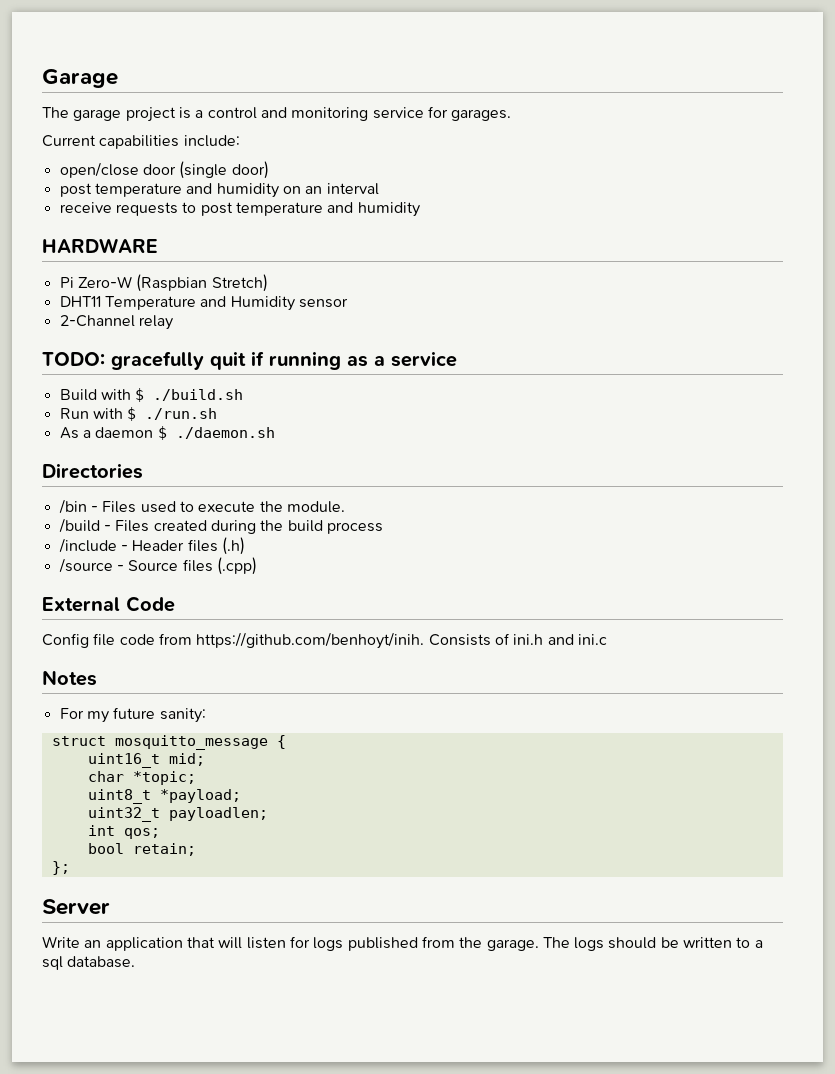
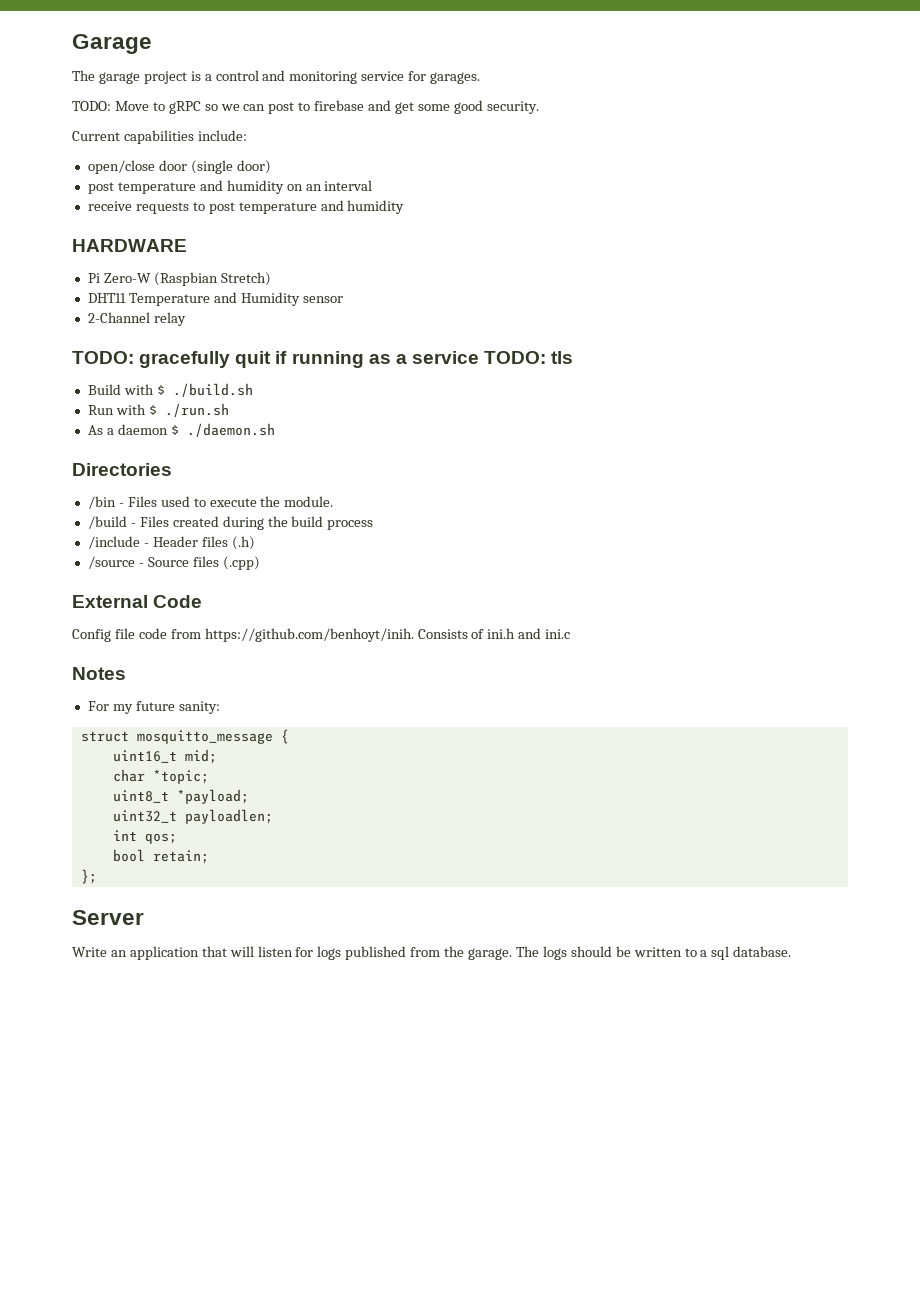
(512, 115) none -> [72,100,539,114] // TODO: Move to gRPC so we can post to firebase and get some good security.
(457, 359) none -> [484,351,574,364] TODO: tls

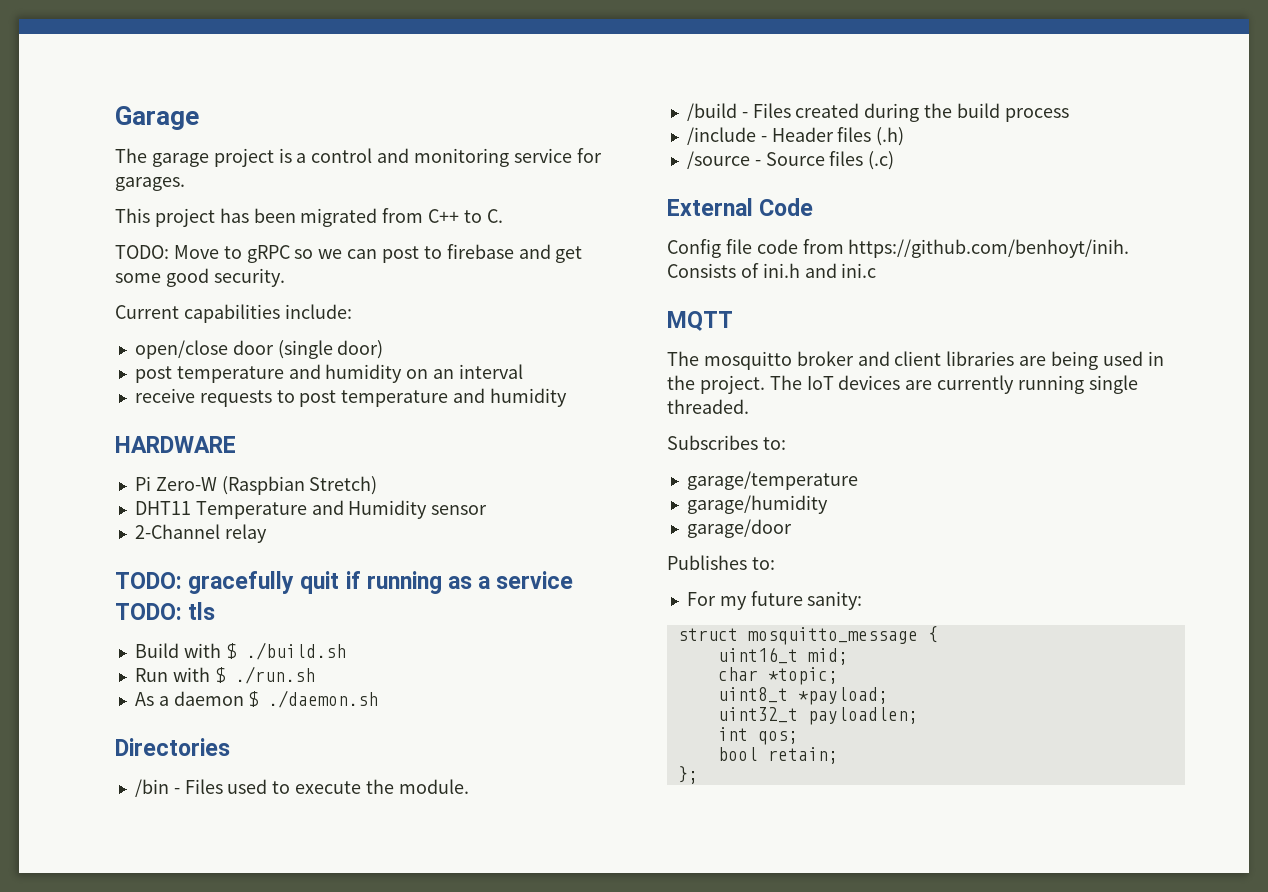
(481, 78) none -> [115,208,503,227] // This project has been migrated from C++ to C.
[222,556,260,570] (.cpp) -> [868,151,895,170] (.c)
[72,667,126,680] Notes -> [667,311,733,331] [667,351,1164,370] [667,375,1138,394] [667,399,749,414] [667,435,786,450] [686,471,858,490] [686,495,828,514] [686,519,792,538] [667,555,775,570] MQTT // The mosquitto broker and client libraries are being used in the project. The IoT devices are currently running single threaded. // Subscribes to: // garage/temperature // garage/humidity // garage/door // Publishes to:
[72,910,144,925] [72,946,792,960] // Server // Write an application that will listen for logs published from the garage. The logs should be written to a sql database. -> (698, 775) none

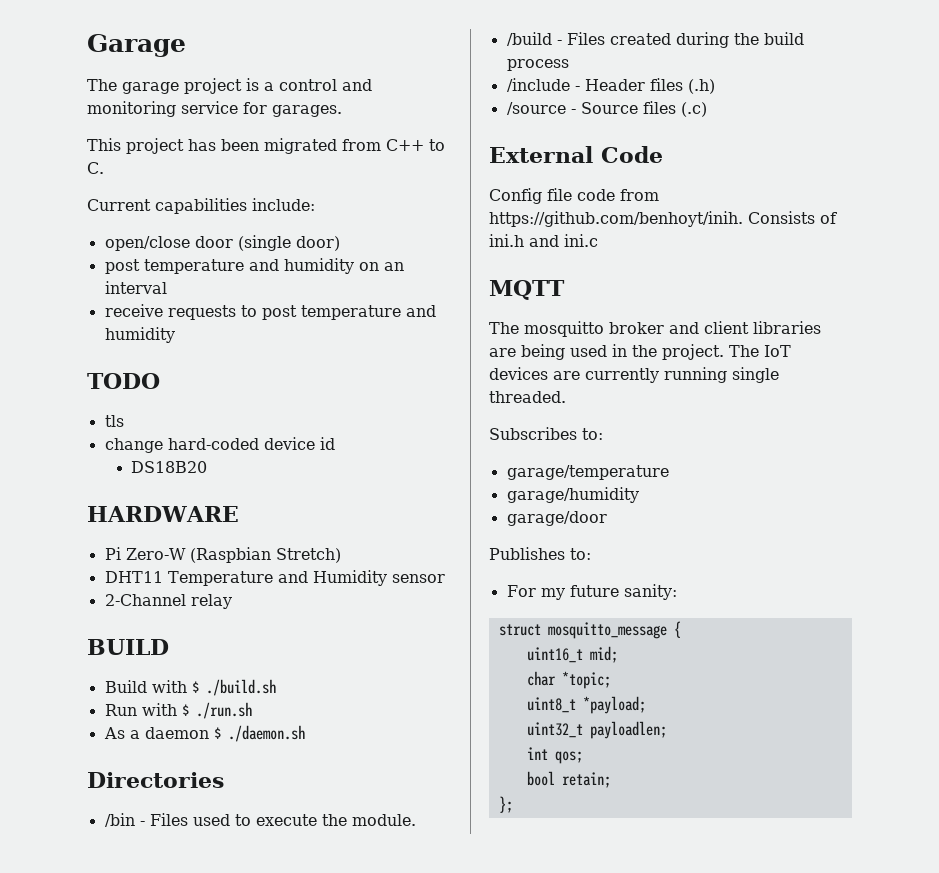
[115,244,583,263] [115,268,285,287] // TODO: Move to gRPC so we can post to firebase and get some good security. -> (104, 168) none
(567, 397) none -> [87,373,160,389] [104,415,124,427] [104,437,335,453] [131,461,208,473] // TODO // tls // change hard-coded device id // DS18B20
[115,571,574,594] [115,602,216,620] TODO: gracefully quit if running as a service TODO: tls -> [87,639,169,655] BUILD

